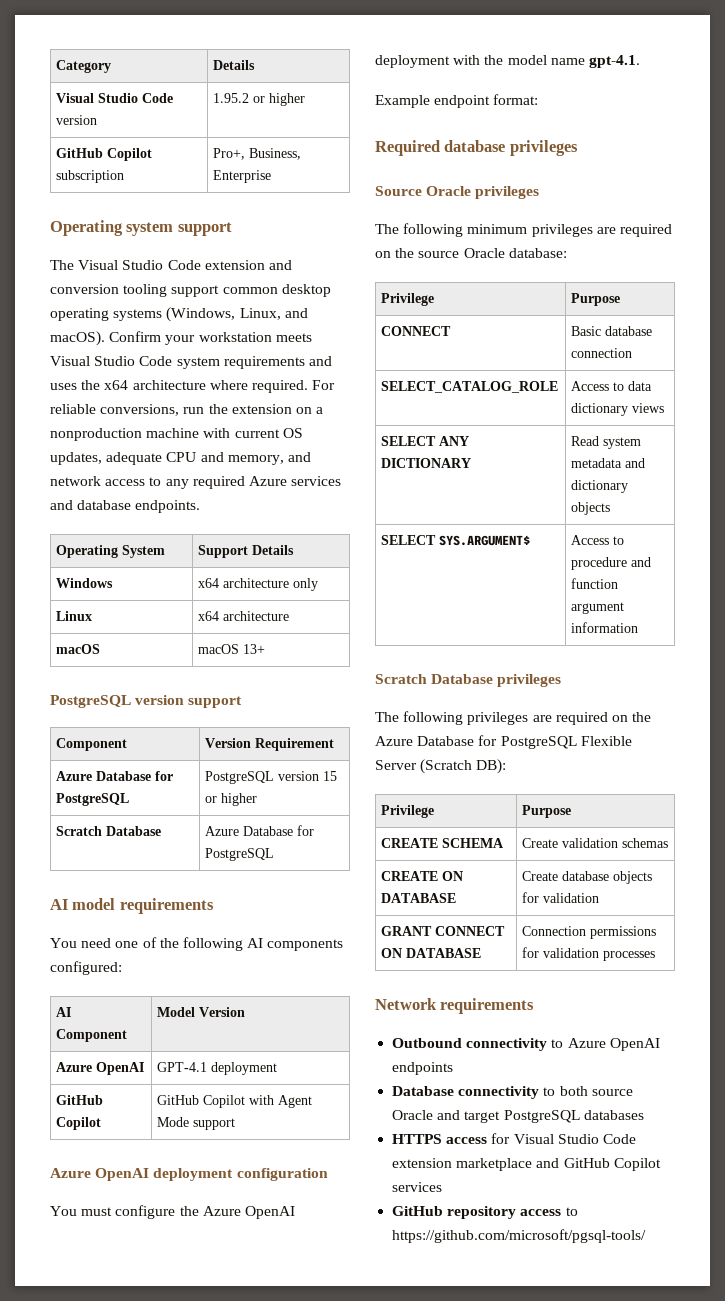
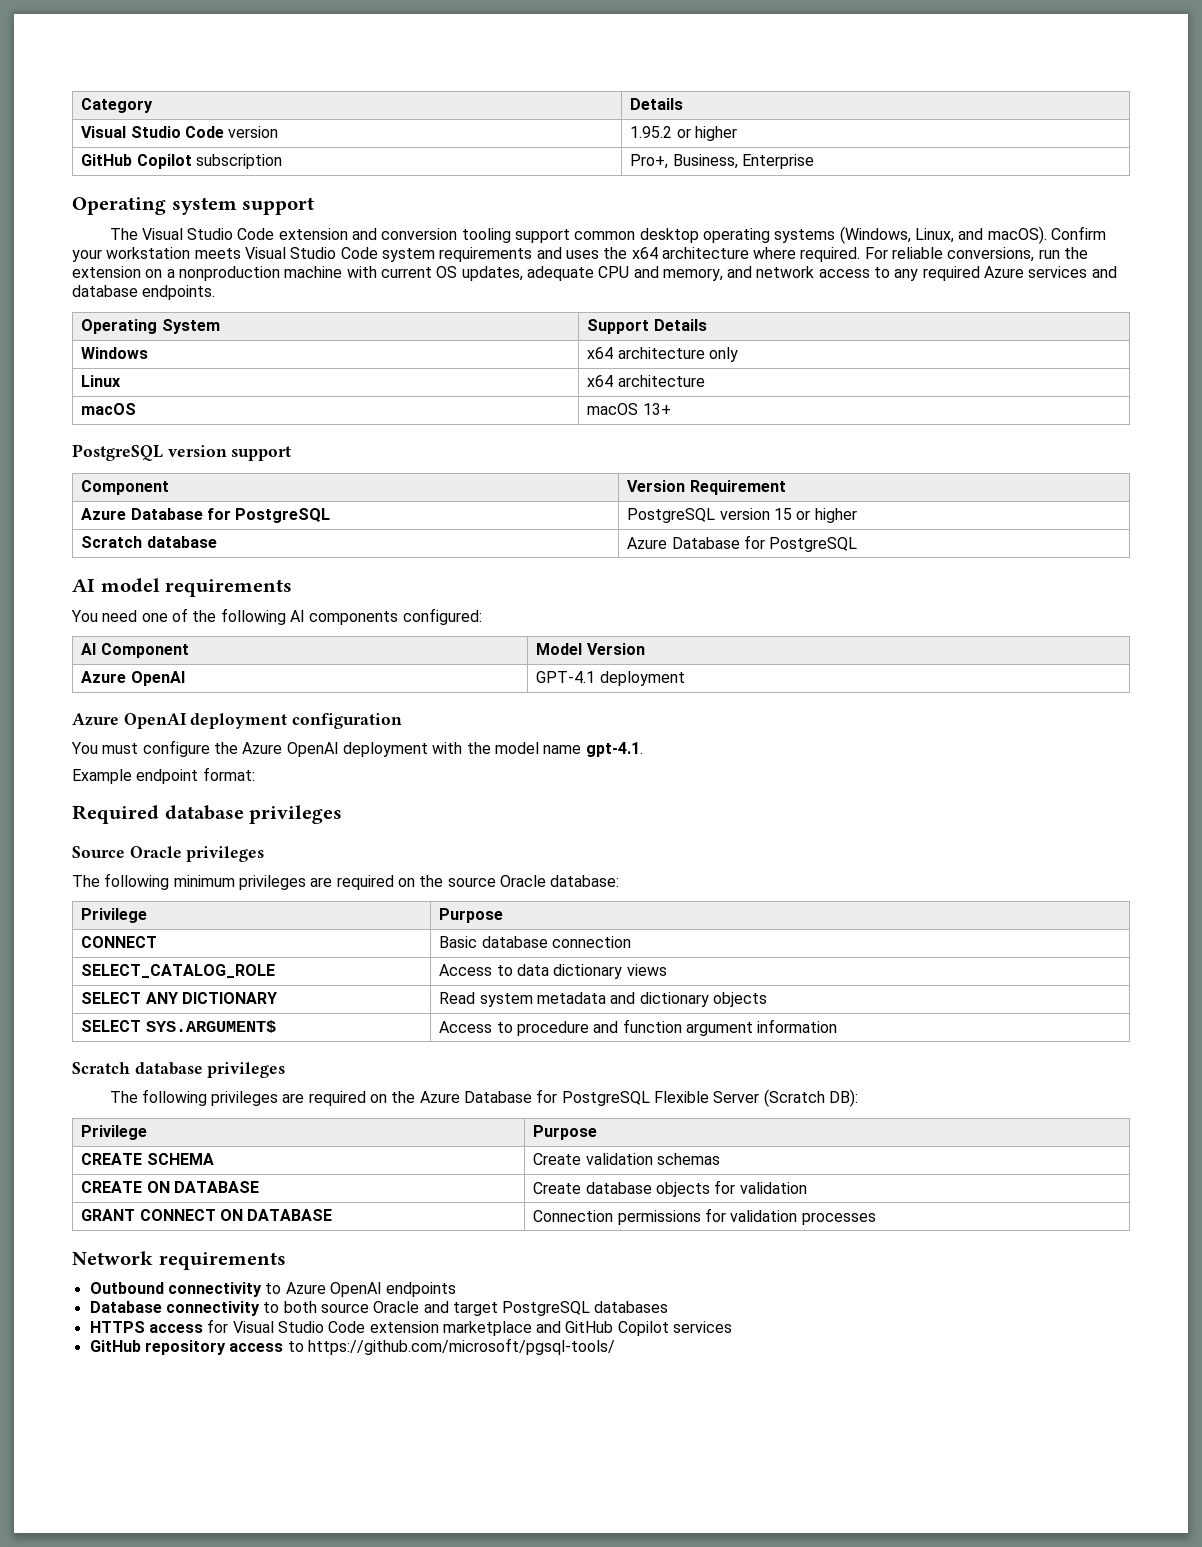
[106,826,162,836] Database -> [146,536,217,548] database
[56,1095,104,1105] [56,1117,102,1130] [157,1095,313,1108] [157,1117,236,1130] // GitHub Copilot | GitHub Copilot with Agent Mode support -> (685, 678) none
[431,674,494,684] Database -> [134,1062,203,1075] database

